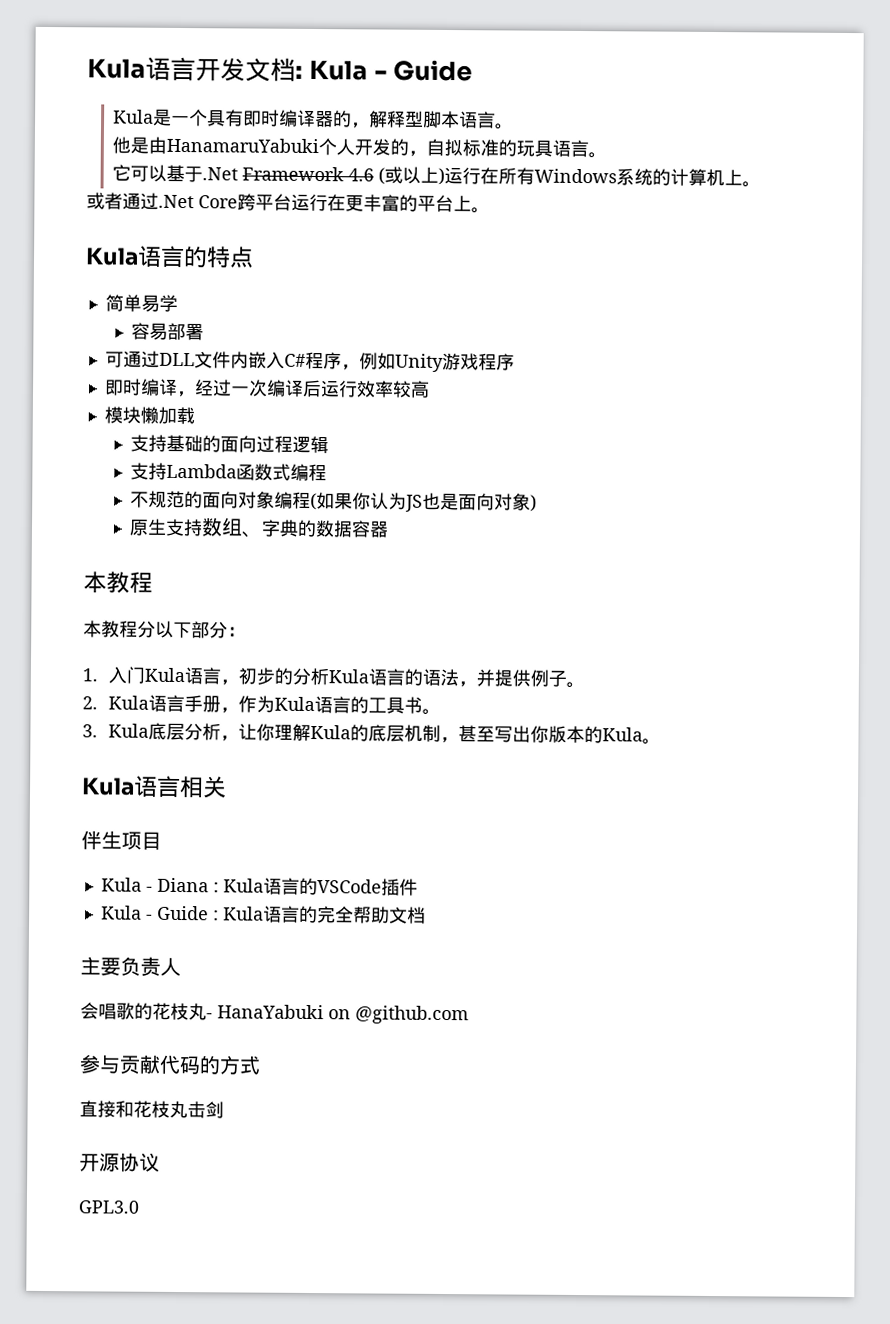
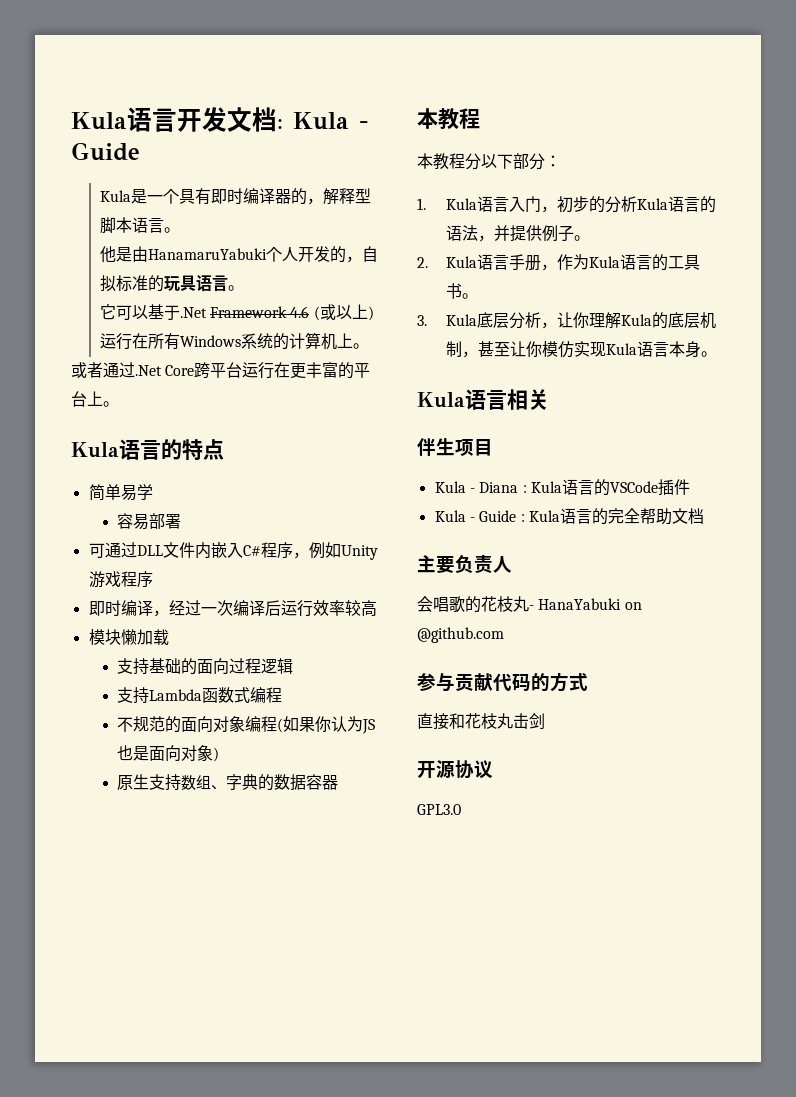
[108,666,222,685] 入门Kula语言 -> [445,196,541,212] Kula语言入门
[494,725,644,744] 写出你版本的Kula -> [509,341,701,358] 让你模仿实现Kula语言本身

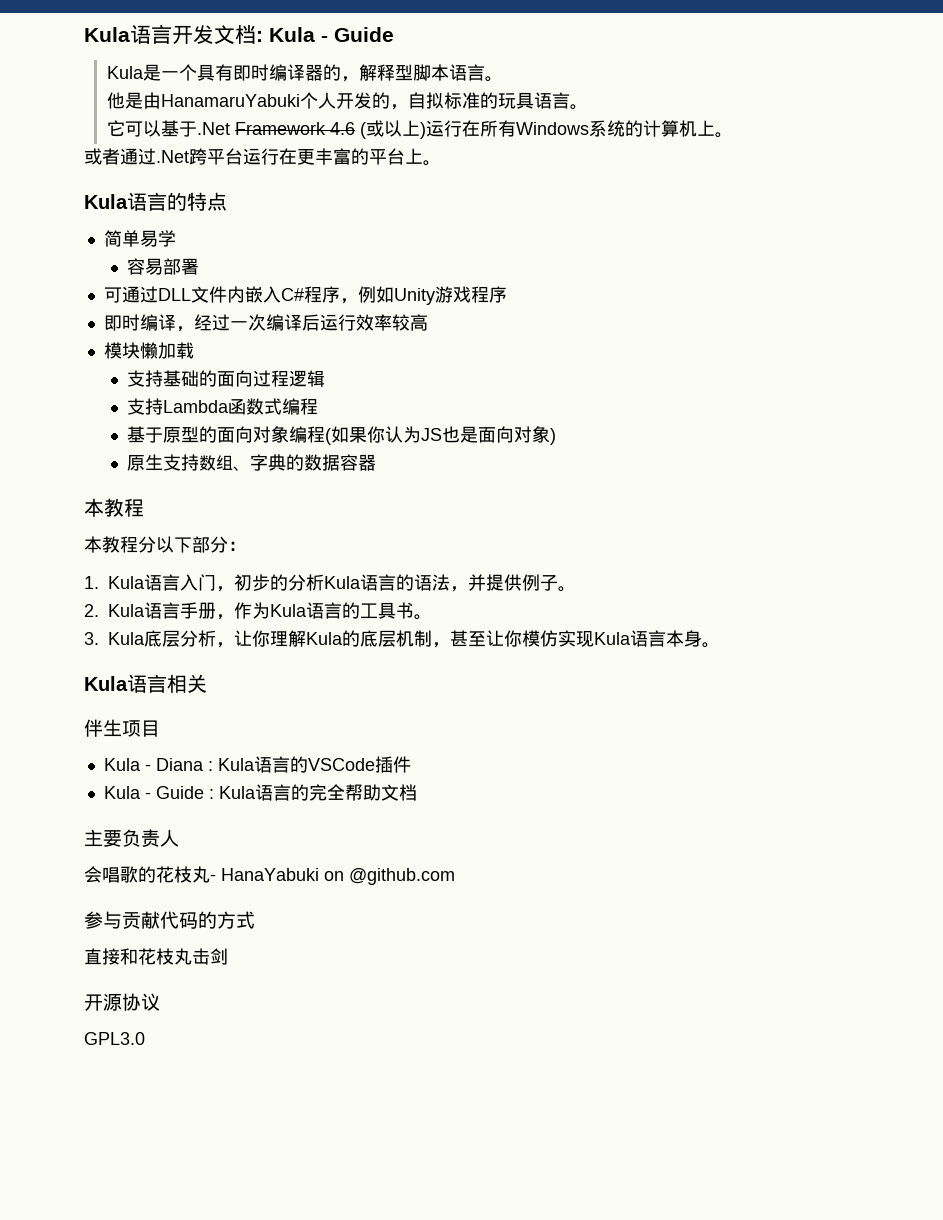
[165,365,195,376] Core -> (189, 156) none
[117,716,166,732] 不规范 -> [126,426,199,443] 基于原型

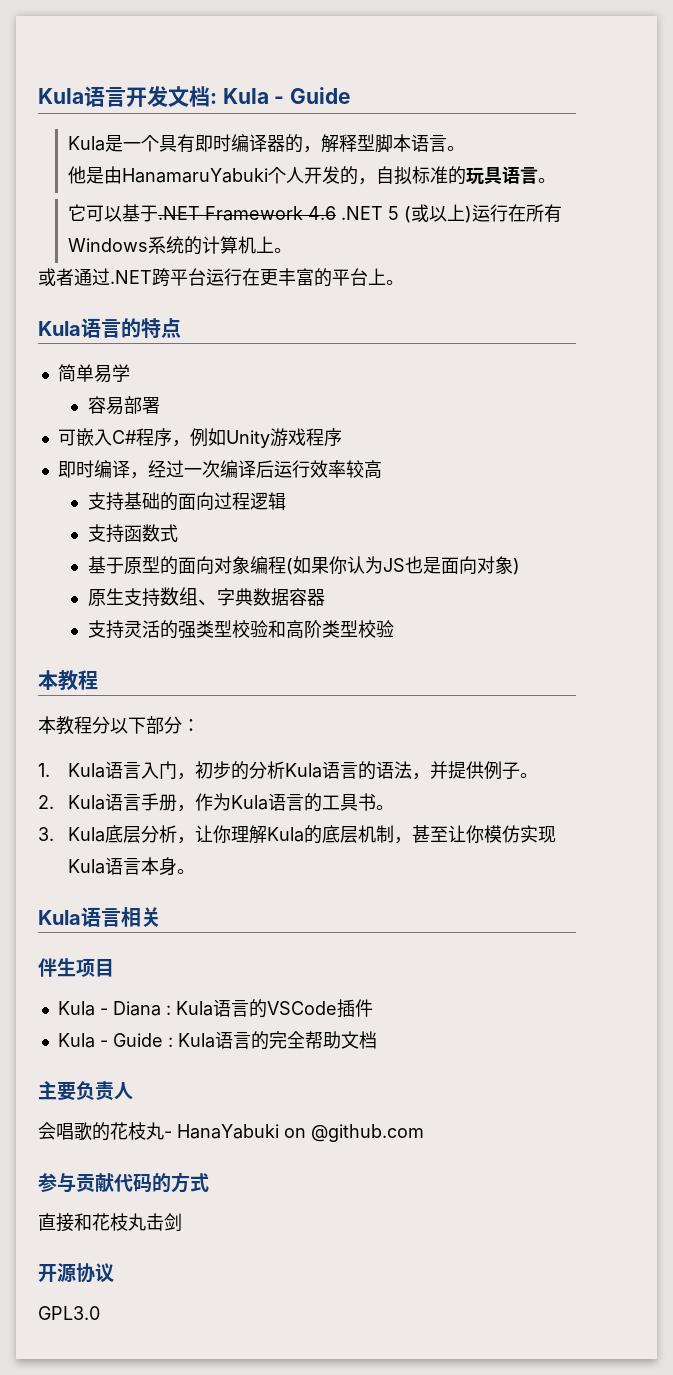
[196,122,230,135] .Net -> [157,206,200,220] .NET
(355, 128) none -> [340,206,399,220] .NET 5
[156,150,189,163] .Net -> [110,270,152,284] .NET
[121,286,245,303] 通过DLL文件内 -> (76, 437) none
[103,342,194,359] // 模块懒加载 -> (382, 469) none
[162,400,229,413] Lambda -> (124, 533) none
[281,398,318,415] 编程 -> (178, 533) none
[285,454,304,471] 的 -> (253, 597) none
(376, 462) none -> [87,620,394,639] // 支持灵活的强类型校验和高阶类型校验

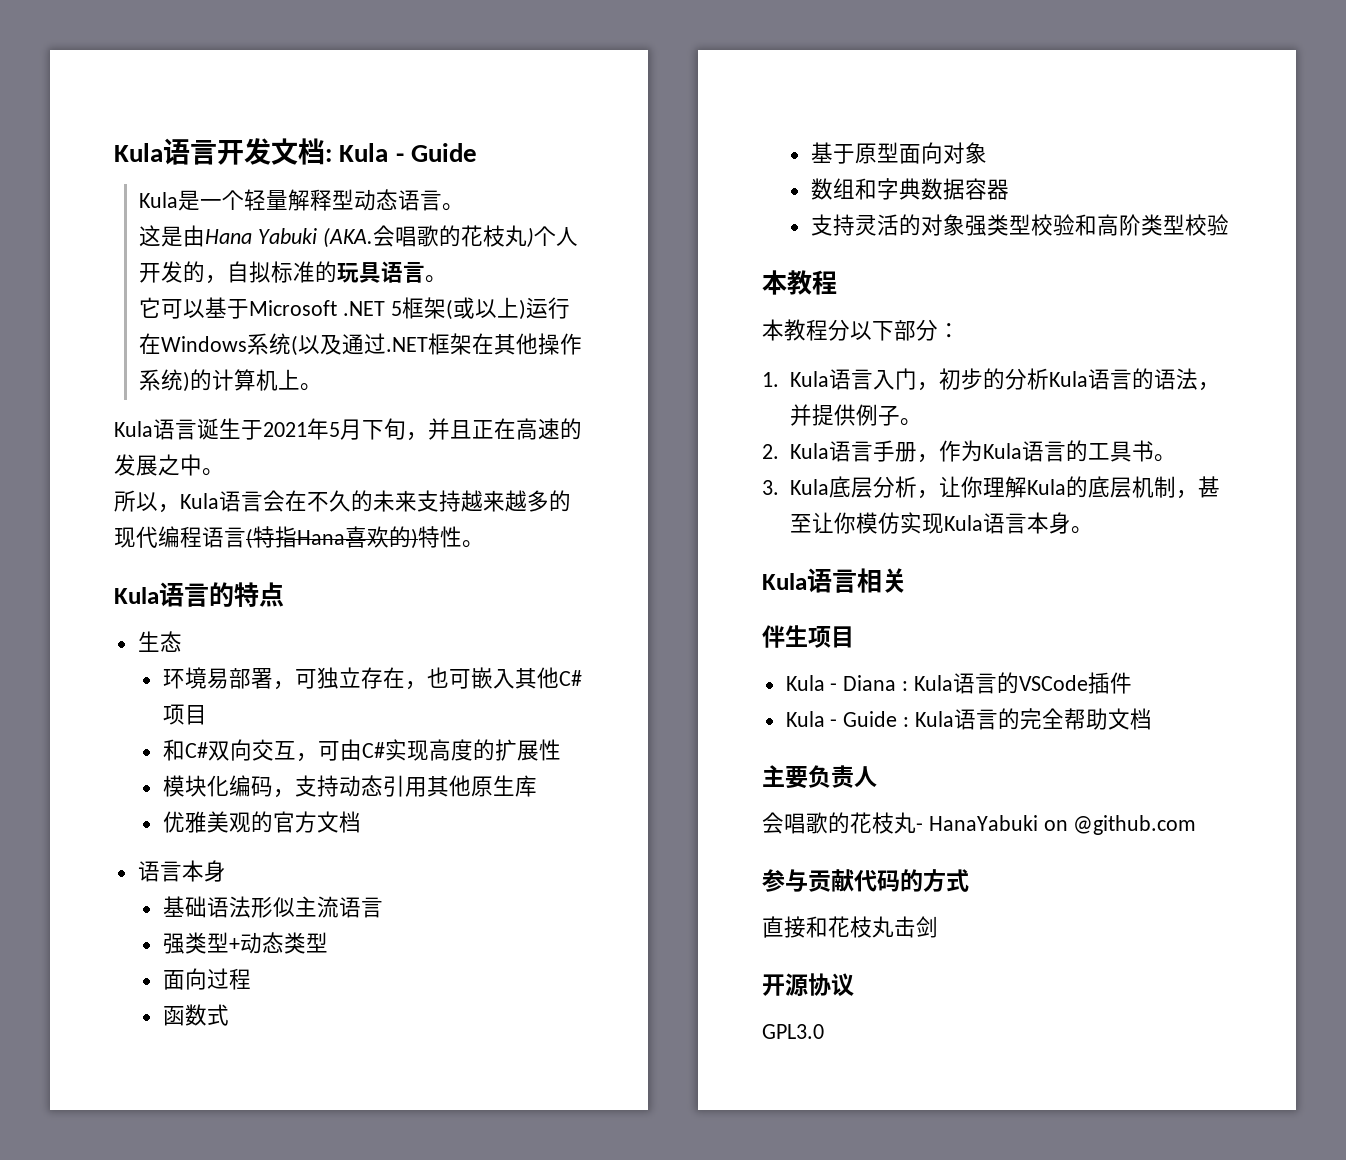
[158,134,465,153] [67,166,268,184] 具有即时编译器的，解释型脚本语言。 // 他是由HanamaruYabuki -> [244,189,465,211] [139,225,534,248] 轻量解释型动态语言。 // 这是由Hana Yabuki (AKA.会唱歌的花枝丸)
[157,206,336,221] .NET Framework 4.6 -> [249,300,338,316] Microsoft
(399, 213) none -> [401,297,446,319] 框架
[525,204,562,223] 所有 -> (162, 343) none
[183,236,292,255] [38,268,386,287] 的计算机上。 // 或者通过.NET跨平台运行在更丰富的平台上 -> [291,333,583,356] [139,369,323,392] [114,418,582,441] [114,454,224,476] [114,490,571,513] [114,526,462,549] (以及通过.NET框架在其他操作系统)的计算机上。 // Kula语言诞生于2021年5月下旬，并且正在高速的发展之中。 // 所以，Kula语言会在不久的未来支持越来越多的现代编程语言(特指Hana喜欢的)特性
[57,364,130,383] [87,396,106,414] 简单易学 // 容 -> [137,631,182,652] [162,667,207,689] 生态 // 环境
[57,428,342,448] [57,460,382,479] [87,492,178,511] // 可嵌入C#程序，例如Unity游戏程序 // 即时编译，经过一次编译后运行效率较高 // 支持基础的 -> [272,667,582,690] [162,704,207,725] [162,739,561,762] [162,775,537,798] [162,811,361,833] [137,860,226,882] [162,896,383,918] [162,932,328,954] ，可独立存在，也可嵌入其他C#项目 // 和C#双向交互，可由C#实现高度的扩展性 // 模块化编码，支持动态引用其他原生库 // 优雅美观的官方文档 // 语言本身 // 基础语法形似主流语言 // 强类型+动态类型 //
[249,492,286,510] [87,524,124,543] 逻辑 // 支持 -> (251, 979) //
[159,556,520,575] [87,587,217,607] 的面向对象编程(如果你认为JS也是面向对象) // 原生支持数组、 -> [898,142,987,164] [810,178,877,200] 面向对象 // 数组和
(178, 629) none -> [920,214,965,236] 对象

